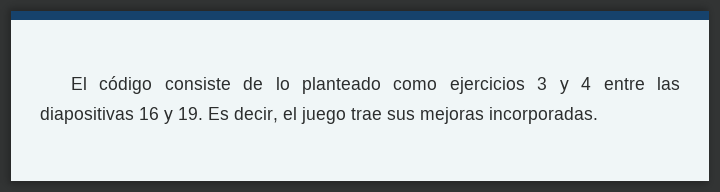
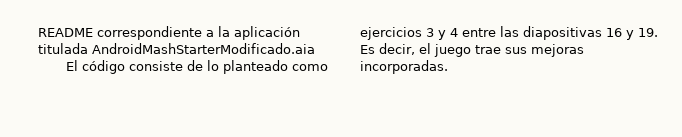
(70, 83) none -> [38,26,300,40] [38,43,315,54] README correspondiente a la aplicación titulada AndroidMashStarterModificado.aia //

